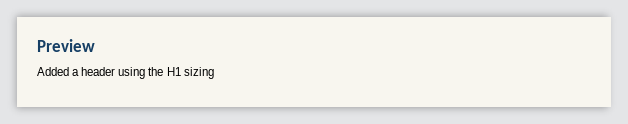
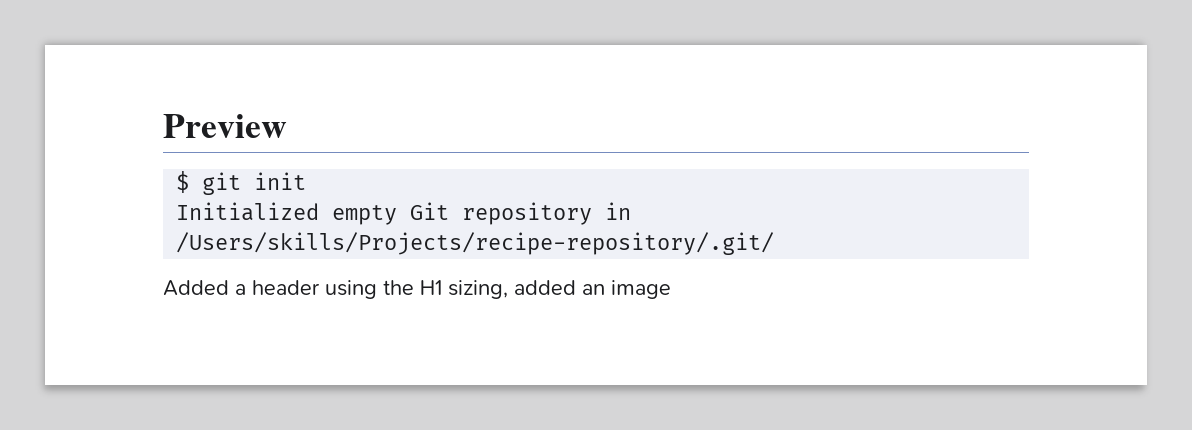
(95, 45) none -> [176,171,307,195] [176,202,632,225] [176,232,775,255] // $ git init // Initialized empty Git repository in /Users/skills/Projects/recipe-repository/.git/
[183,67,214,79] sizing -> [448,280,671,299] sizing, added an image

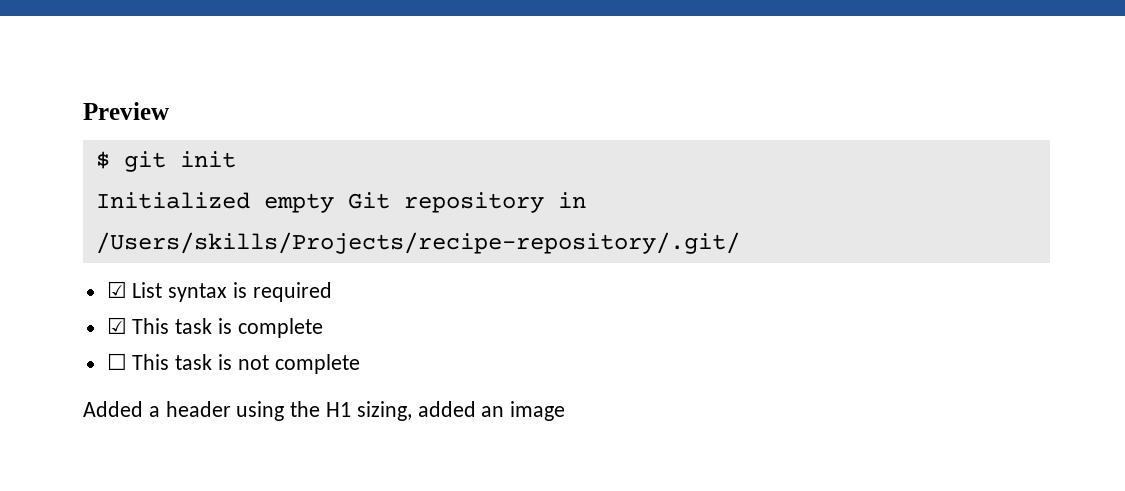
(775, 243) none -> [106,281,332,302] [106,317,323,338] [106,353,360,374] // ☑ List syntax is required // ☑ This task is complete // ☐ This task is not complete

